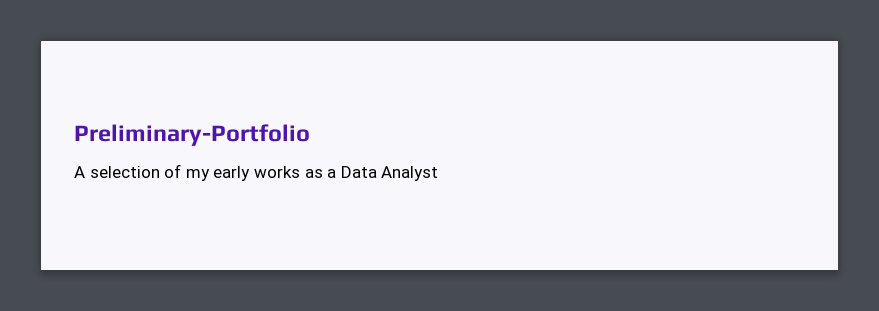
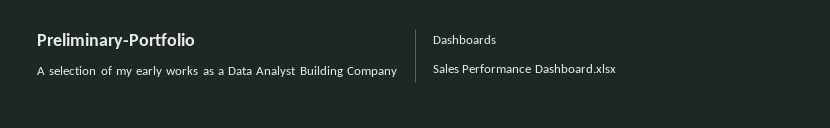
(439, 173) none -> [299,66,397,77] [433,35,496,44] [433,64,616,73] Building Company Dashboards // Sales Performance Dashboard.xlsx

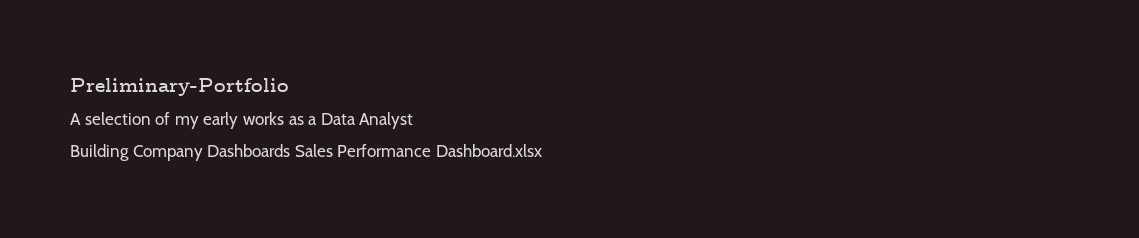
(297, 71) none -> (414, 120) //
(496, 39) // -> (291, 150) none

